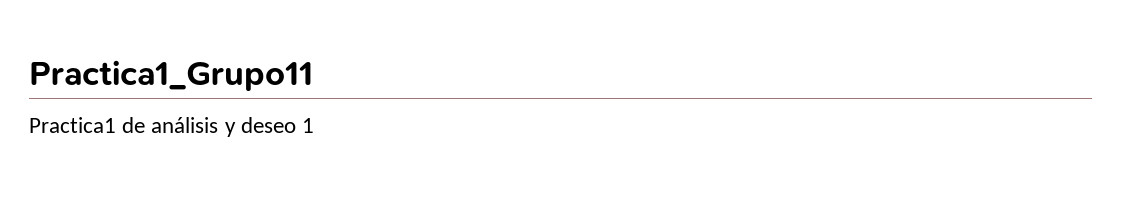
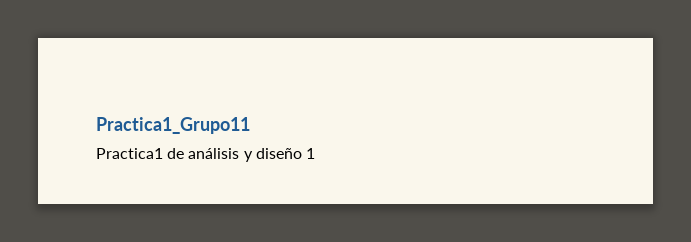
[240,117,296,133] deseo -> [255,148,302,159] diseño

